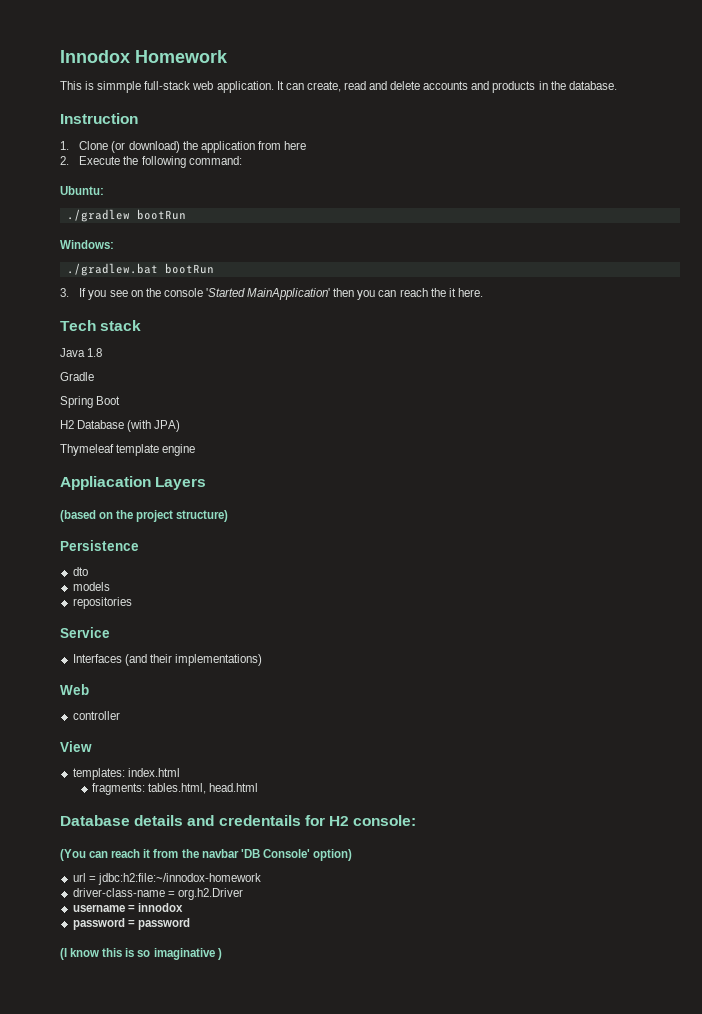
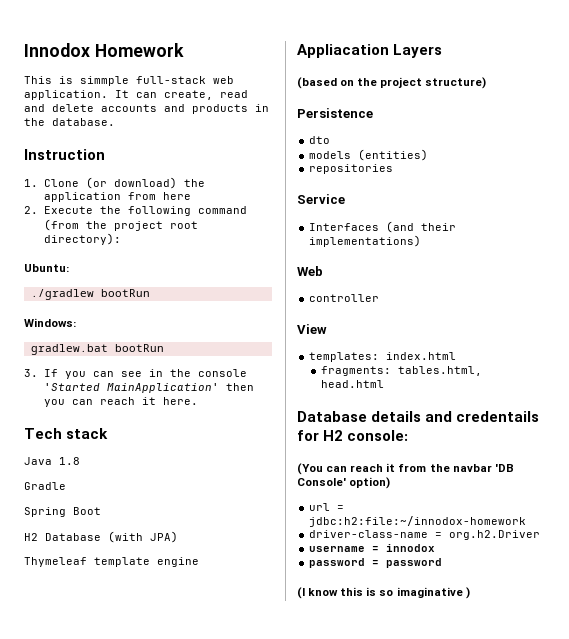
[188,156,242,165] command: -> [197,206,247,214] [43,219,198,231] [43,233,121,245] command (from the project root directory):
[66,263,158,276] ./gradlew.bat -> [30,344,108,355] gradlew.bat
[109,290,143,297] see on -> [92,369,163,377] can see in
[430,288,446,297] the -> (135, 401) none
(110, 586) none -> [358,149,429,161] (entities)

